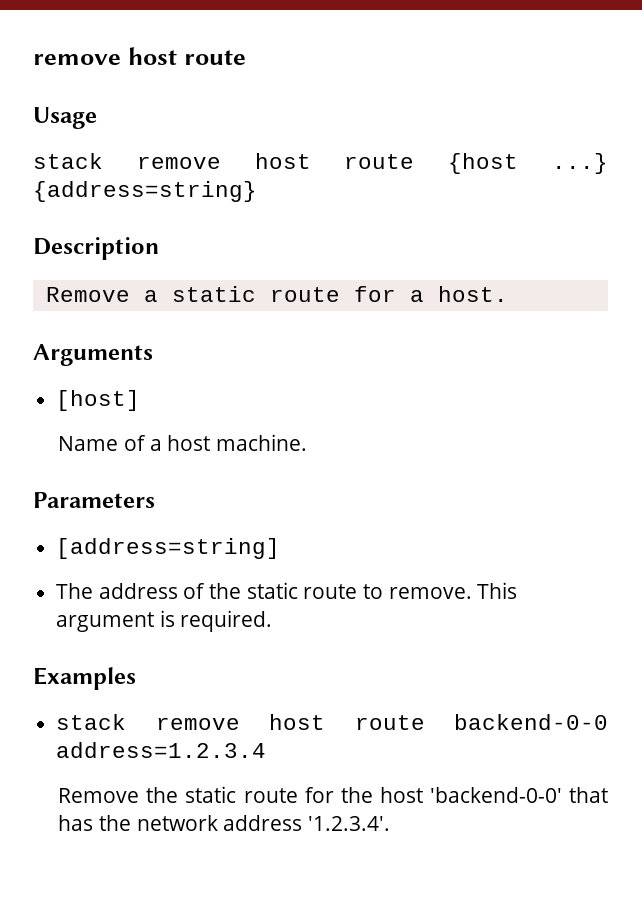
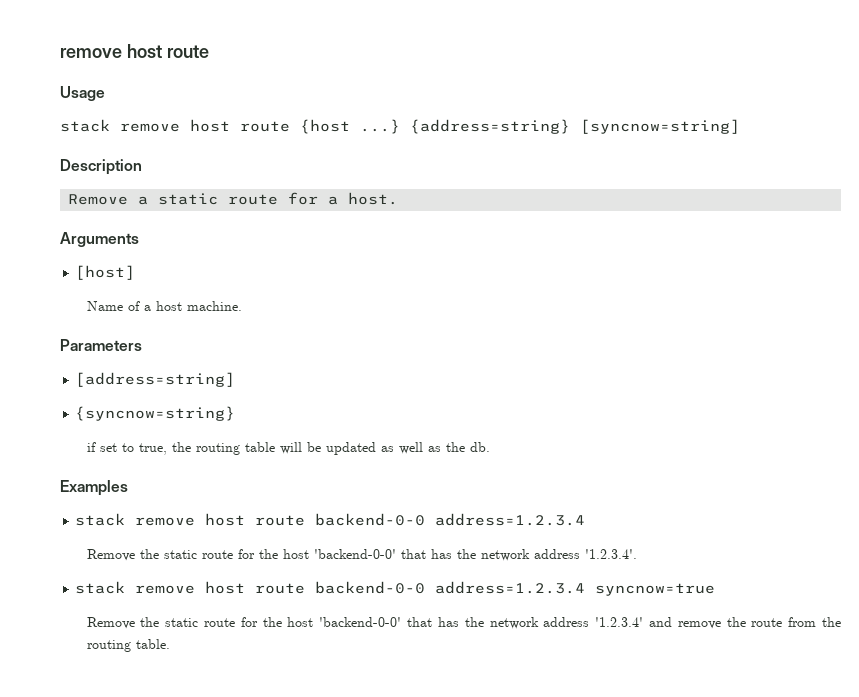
(257, 191) none -> [580,119,740,134] [syncnow=string]
[56,582,518,599] [56,610,273,632] The address of the static route to remove. This argument is required. -> [75,406,236,421] [86,442,490,455] {syncnow=string} // if set to true, the routing table will be updated as well as the db.
(390, 823) none -> [75,581,716,596] [86,617,841,629] [86,639,170,652] // stack remove host route backend-0-0 address=1.2.3.4 syncnow=true // Remove the static route for the host 'backend-0-0' that has the network address '1.2.3.4' and remove the route from the routing table.

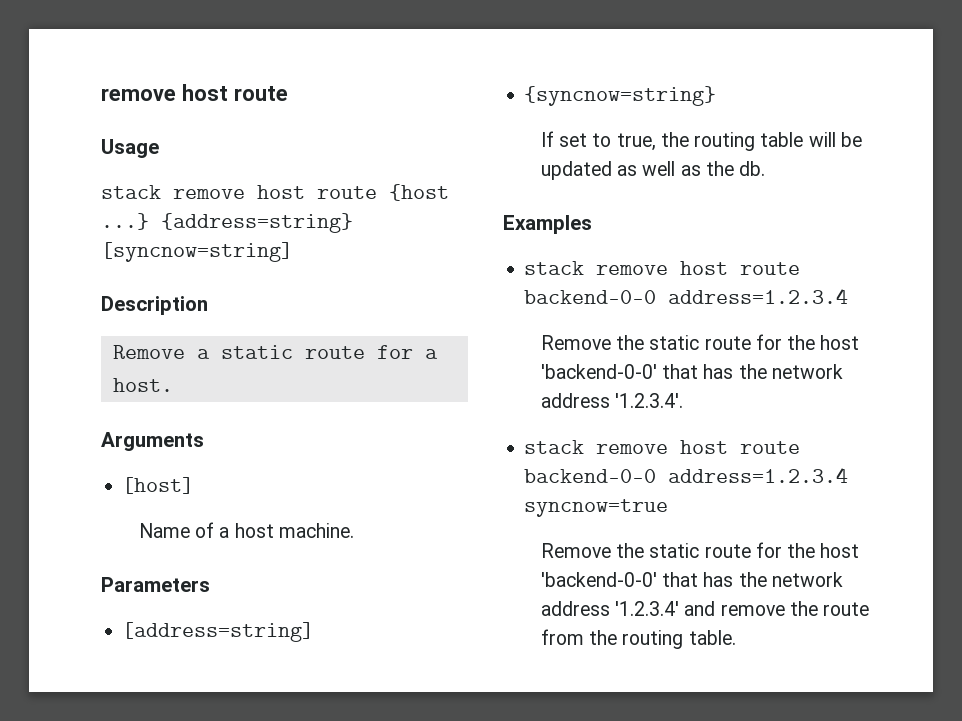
[86,442,96,452] if -> [540,131,554,147] If

